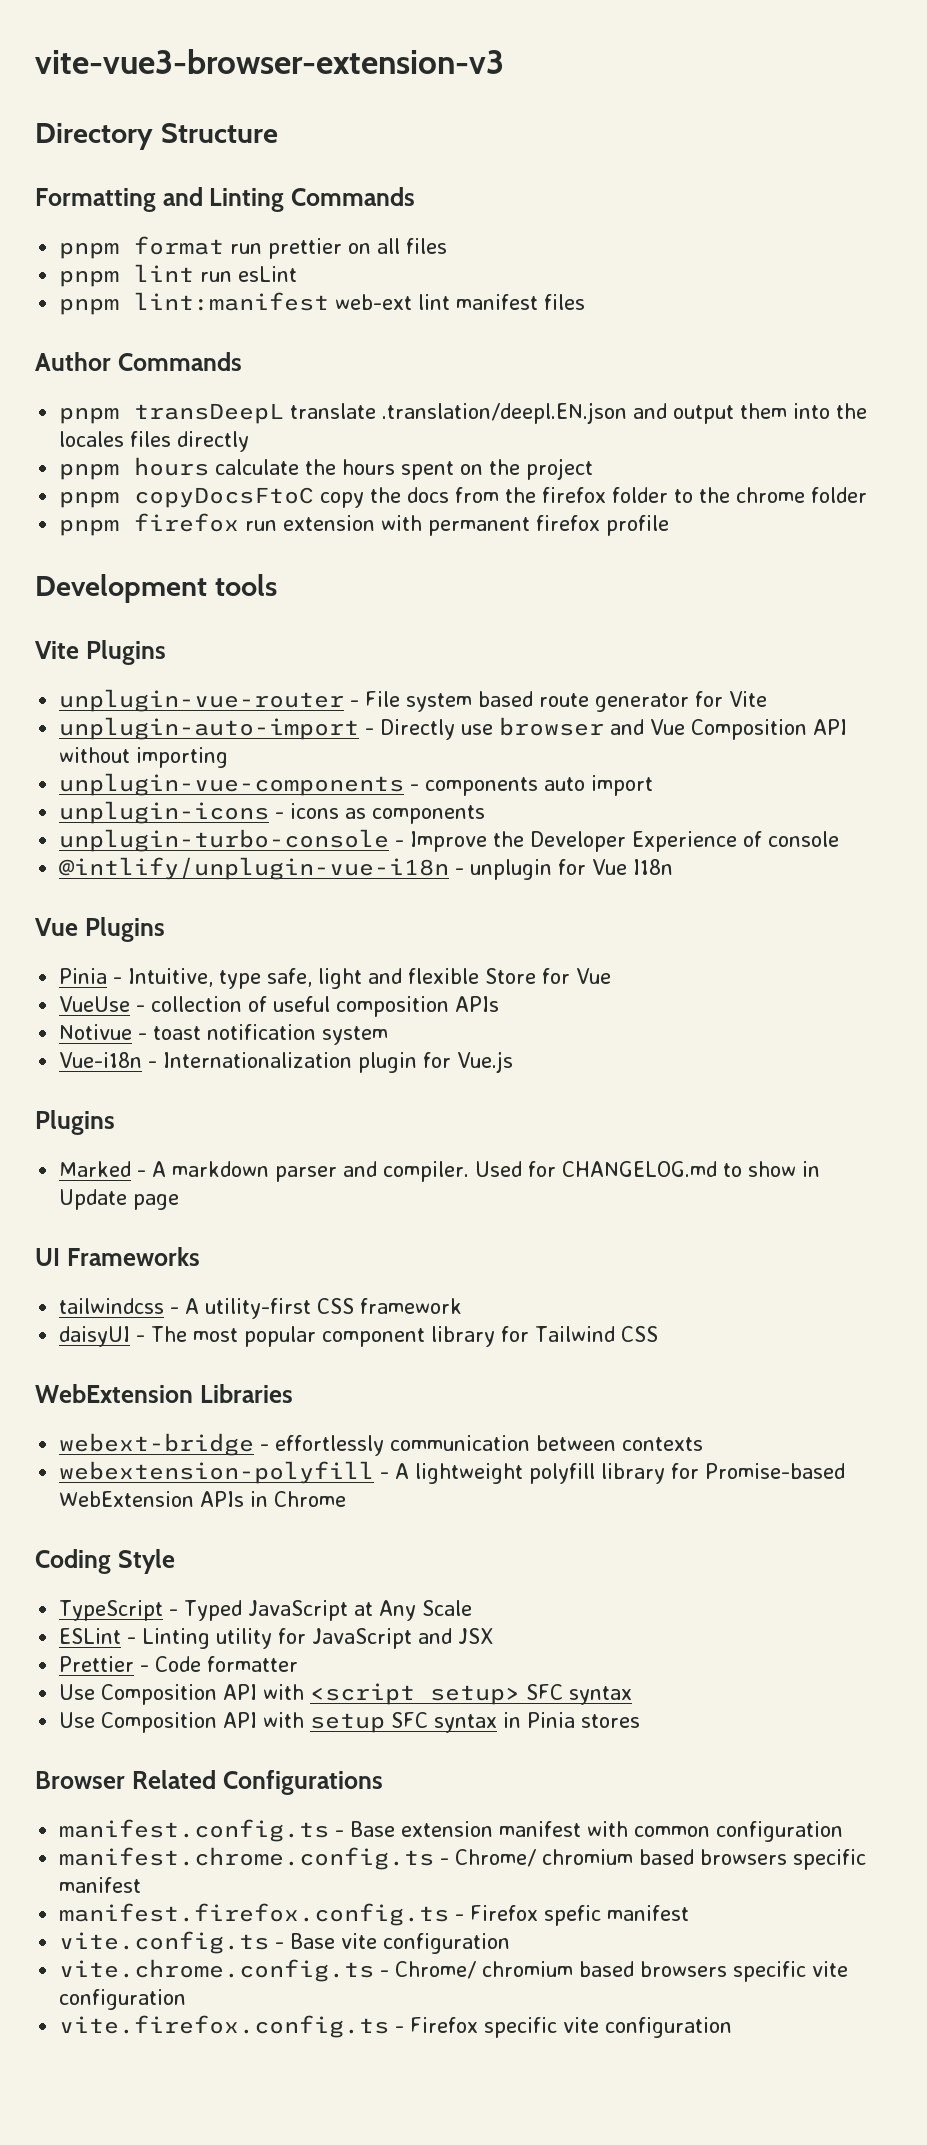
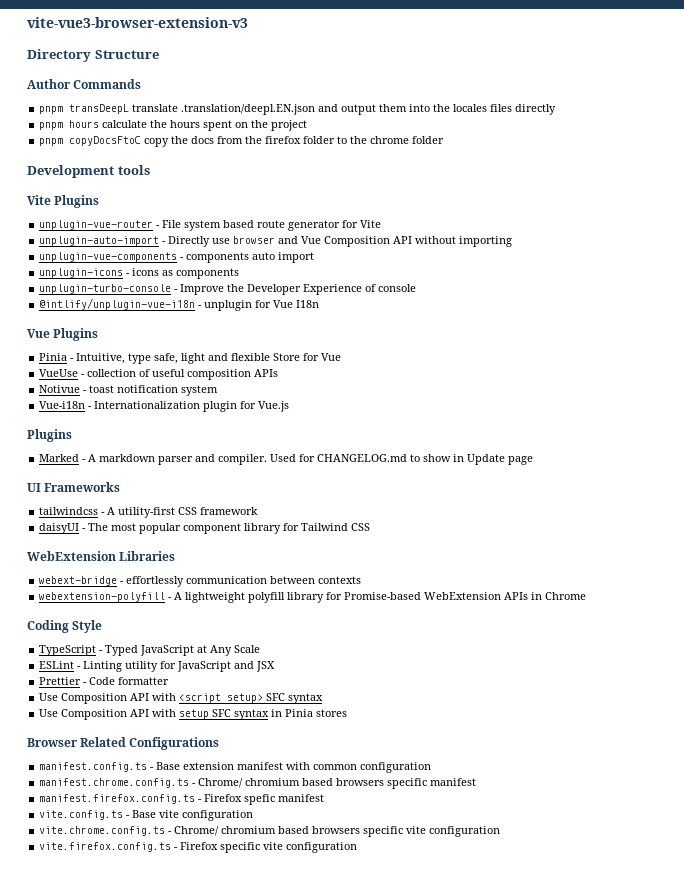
[35,187,416,212] [59,236,448,259] [59,264,298,287] [59,292,586,315] // Formatting and Linting Commands // pnpm format run prettier on all files // pnpm lint run esLint // pnpm lint:manifest web-ext lint manifest files -> (159, 54) none
[59,513,670,536] // pnpm firefox run extension with permanent firefox profile -> (445, 140) none

